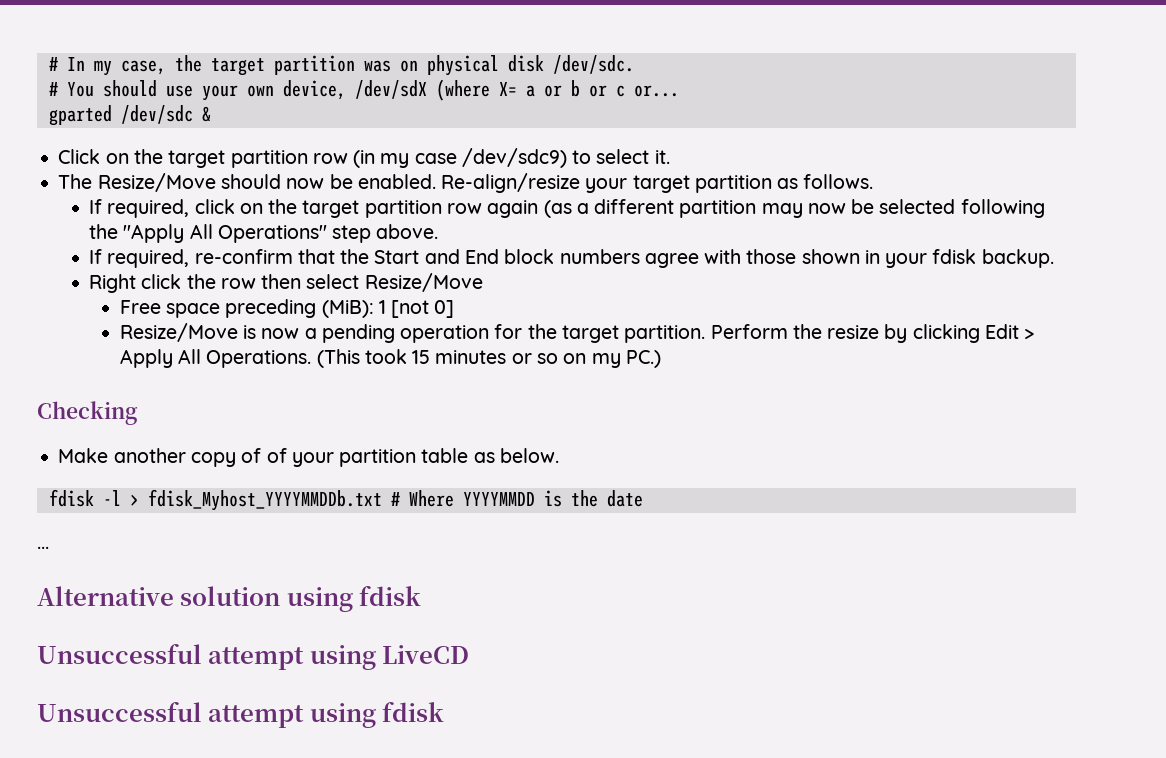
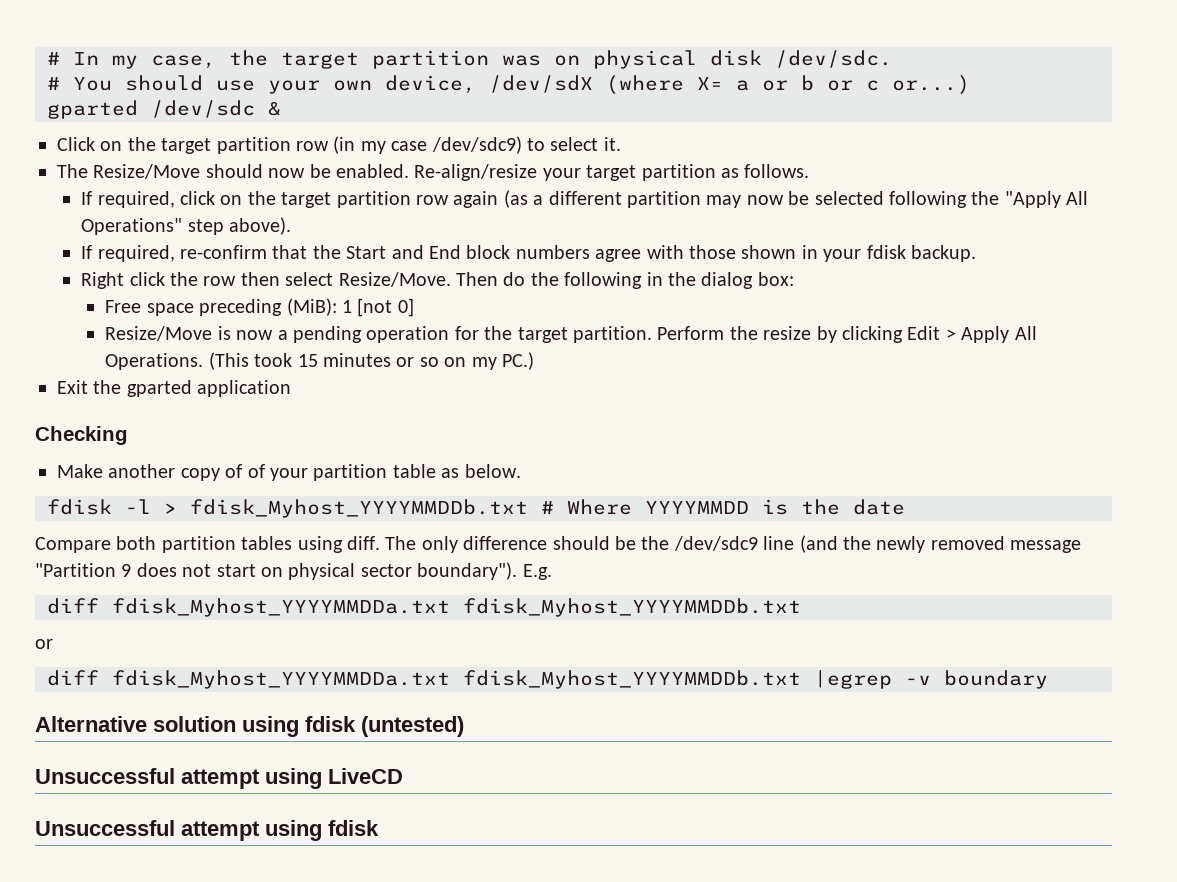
[633,85,679,97] or... -> [892,75,970,95] or...)
[376,224,439,239] above. -> [229,217,292,235] above).
[364,273,483,292] Resize/Move -> [338,272,794,289] Resize/Move. Then do the following in the dialog box:
(661, 359) none -> [57,380,292,397] // Exit the gparted application
[37,546,49,549] ... -> [35,535,1082,553] [35,562,552,580] [47,598,801,617] [35,639,53,649] [47,670,1048,689] Compare both partition tables using diff. The only difference should be the /dev/sdc9 line (and the newly removed message "Partition 9 does not start on physical sector boundary"). E.g. // diff fdisk_Myhost_YYYYMMDDa.txt fdisk_Myhost_YYYYMMDDb.txt // or // diff fdisk_Myhost_YYYYMMDDa.txt fdisk_Myhost_YYYYMMDDb.txt |egrep -v boundary
(422, 595) none -> [361,716,464,737] (untested)

